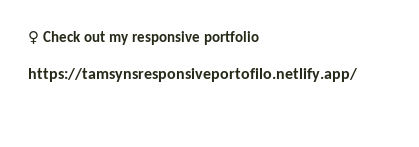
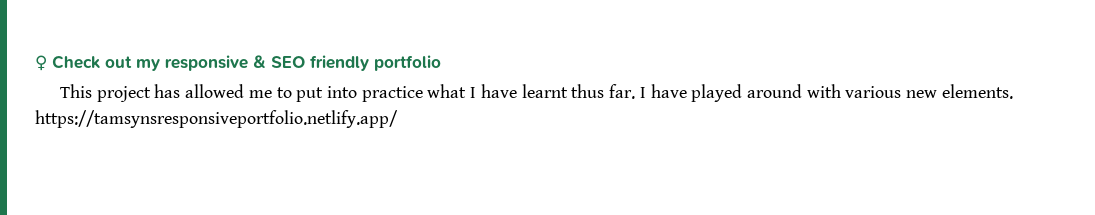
[204,31,260,45] [28,68,358,82] portfolio // https://tamsynsresponsiveportofilo.netlify.app/ -> [253,55,441,71] [59,84,1013,102] [35,110,398,128] & SEO friendly portfolio // This project has allowed me to put into practice what I have learnt thus far. I have played around with various new elements. https://tamsynsresponsiveportfolio.netlify.app/

